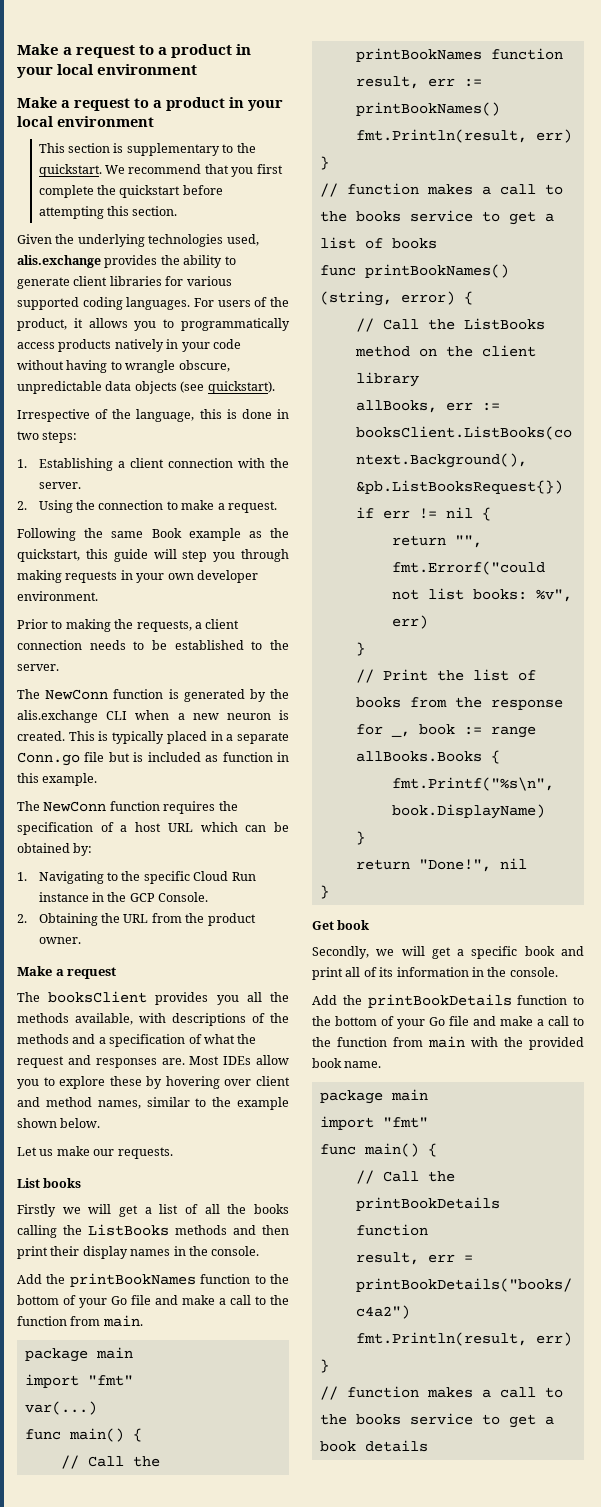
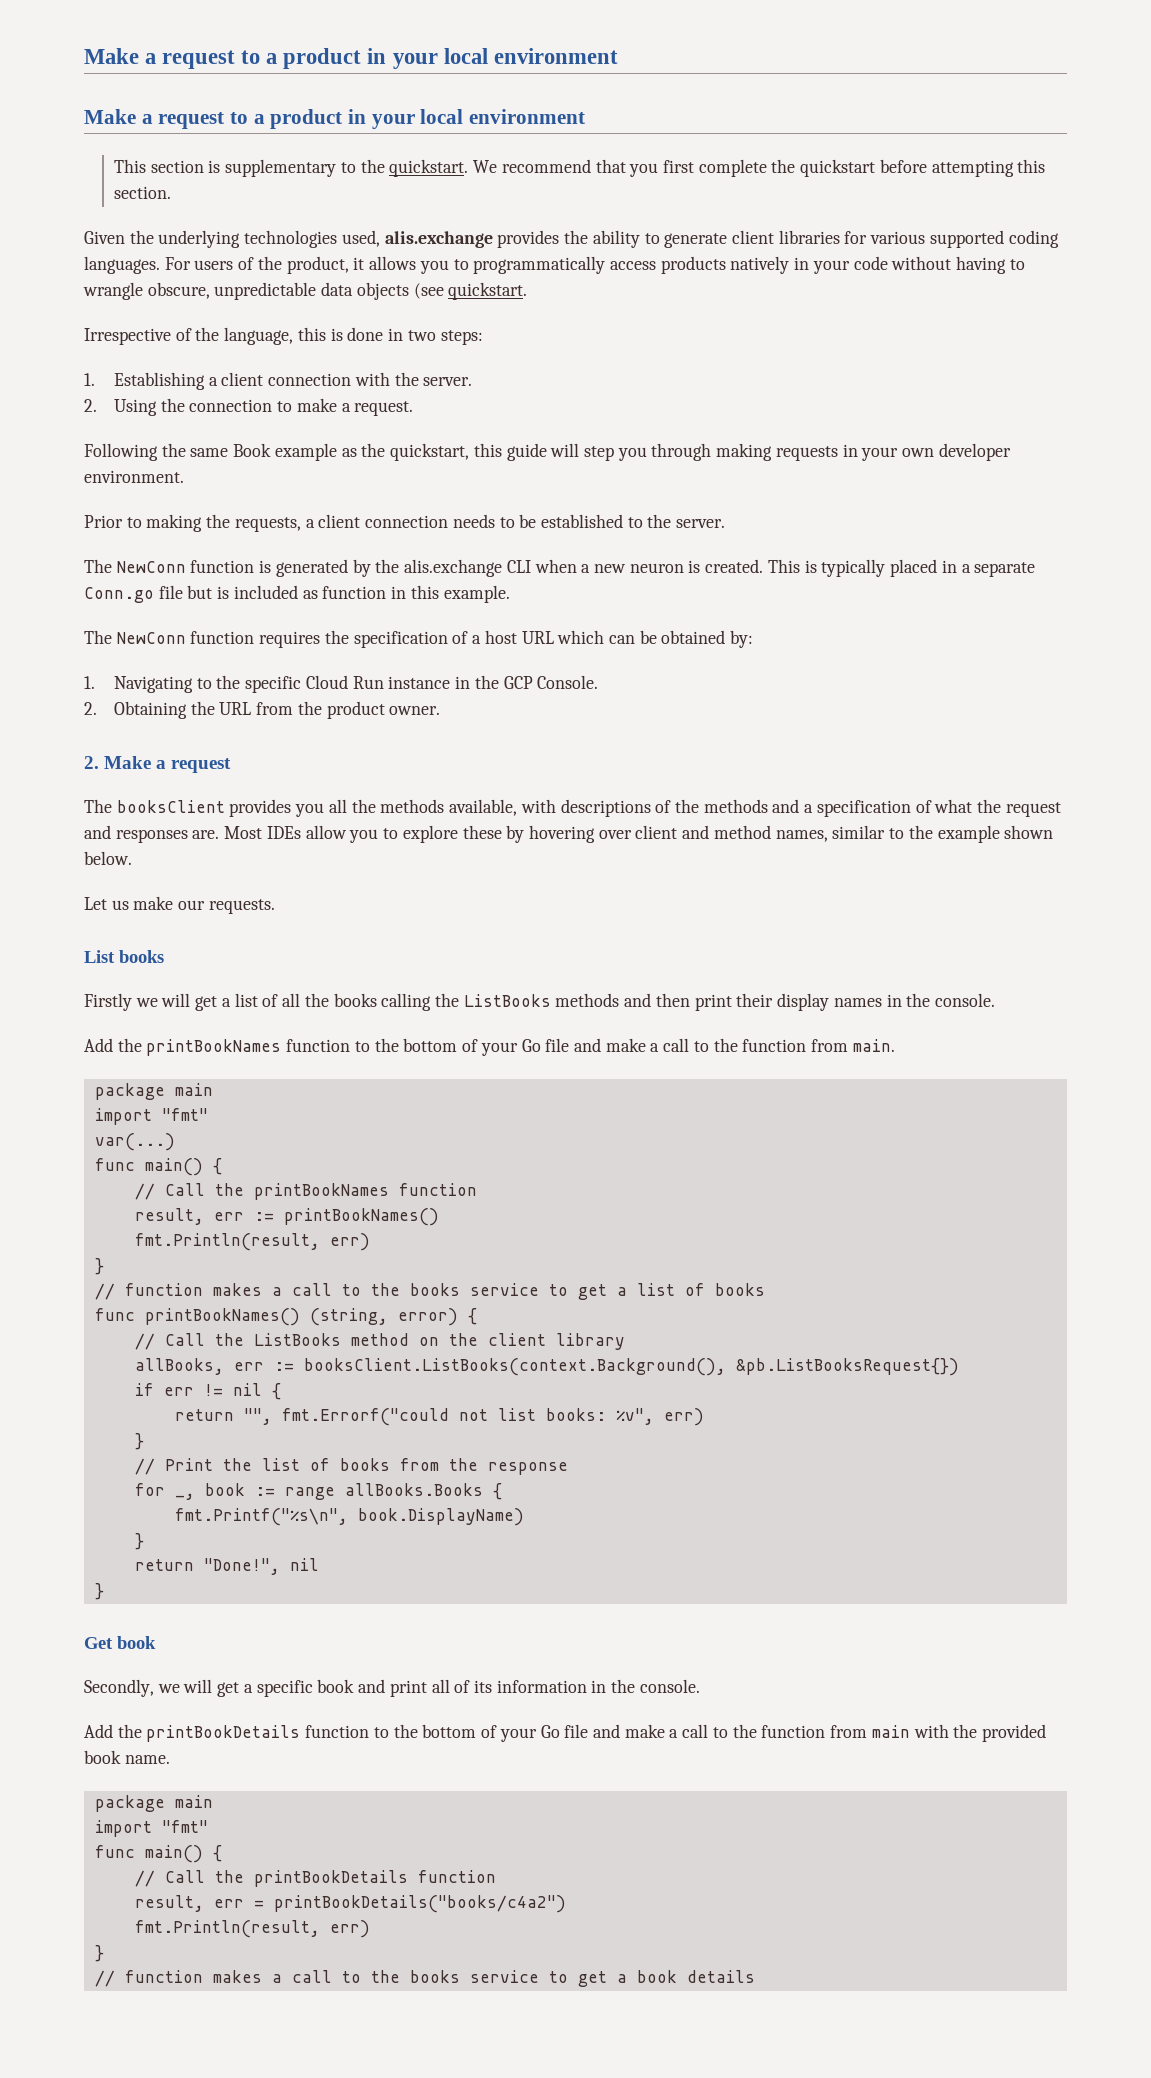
[207,381,275,394] quickstart). -> [448,282,528,300] quickstart.
(81, 940) none -> [84,756,99,769] 2.

